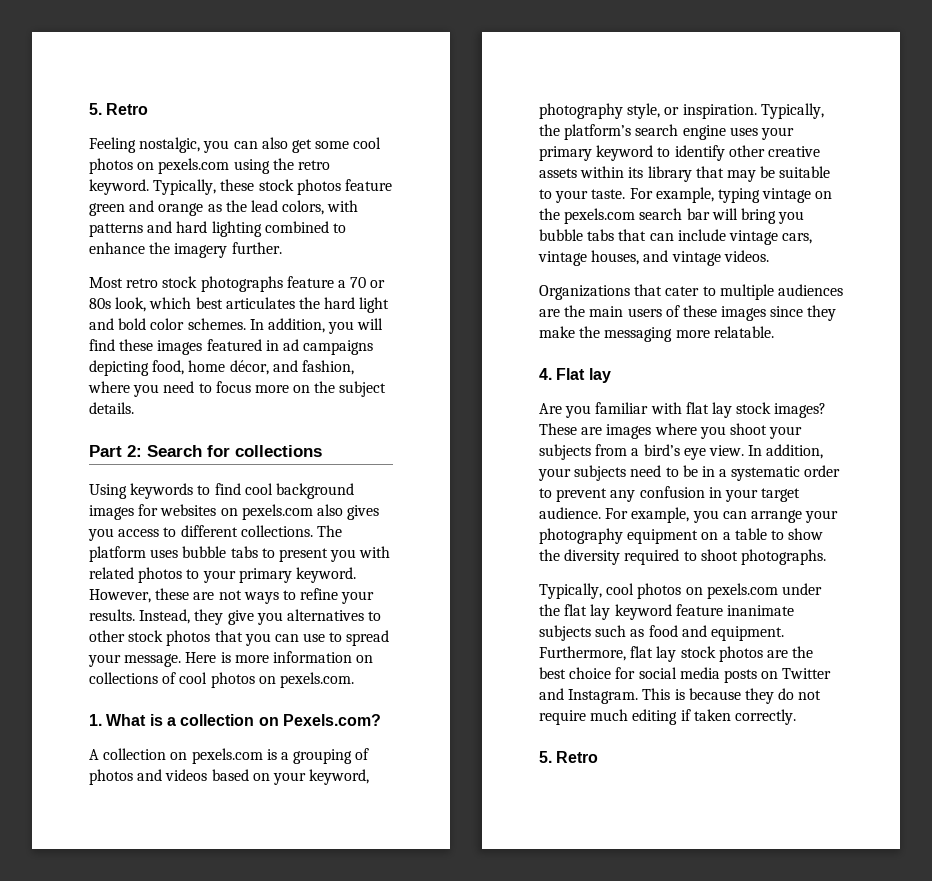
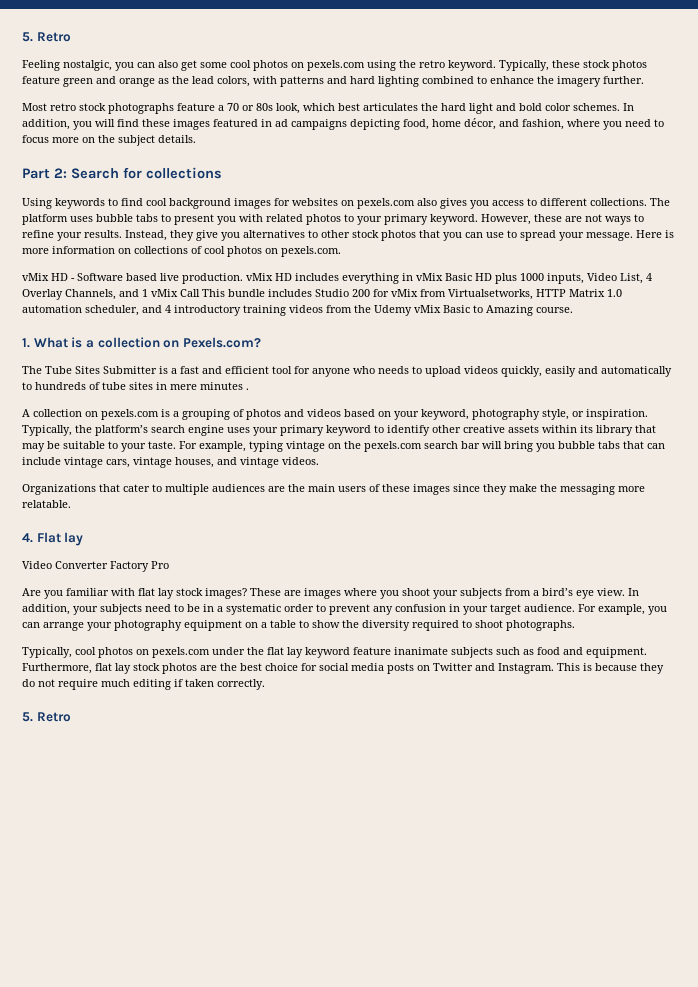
(354, 680) none -> [22,273,652,284] [22,289,622,300] [22,305,573,316] // vMix HD - Software based live production. vMix HD includes everything in vMix Basic HD plus 1000 inputs, Video List, 4 Overlay Channels, and 1 vMix Call This bundle includes Studio 200 for vMix from Virtualsetworks, HTTP Matrix 1.0 automation scheduler, and 4 introductory training videos from the Udemy vMix Basic to Amazing course.
(381, 720) none -> [22,366,672,377] [22,382,249,390] // The Tube Sites Submitter is a fast and efficient tool for anyone who needs to upload videos quickly, easily and automatically to hundreds of tube sites in mere minutes .
(611, 375) none -> [22,561,169,572] // Video Converter Factory Pro

